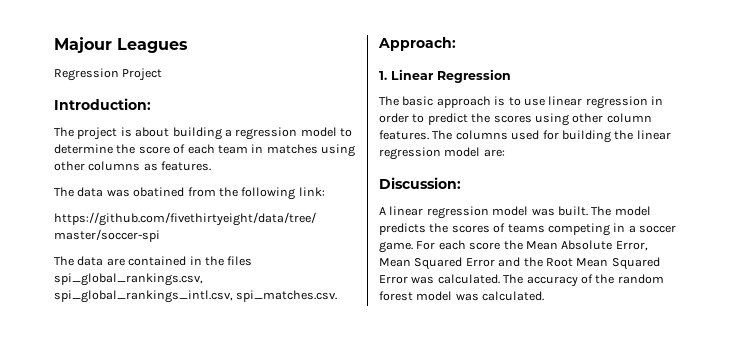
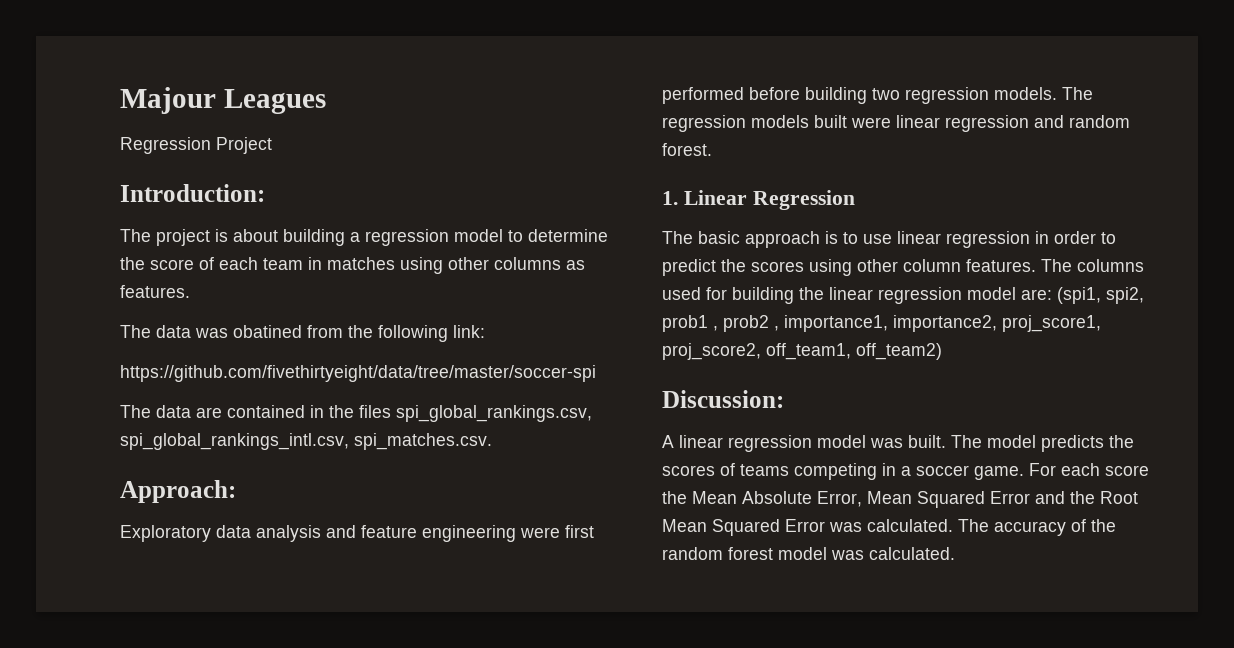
(456, 44) none -> [120,525,594,542] [662,87,1093,104] [662,115,1130,132] [662,143,712,156] // Exploratory data analysis and feature engineering were first performed before building two regression models. The regression models built were linear regression and random forest.
(505, 153) none -> [1057,287,1144,304] [662,315,1101,332] [662,343,942,360] (spi1, spi2, prob1 , prob2 , importance1, importance2, proj_score1, proj_score2, off_team1, off_team2)

